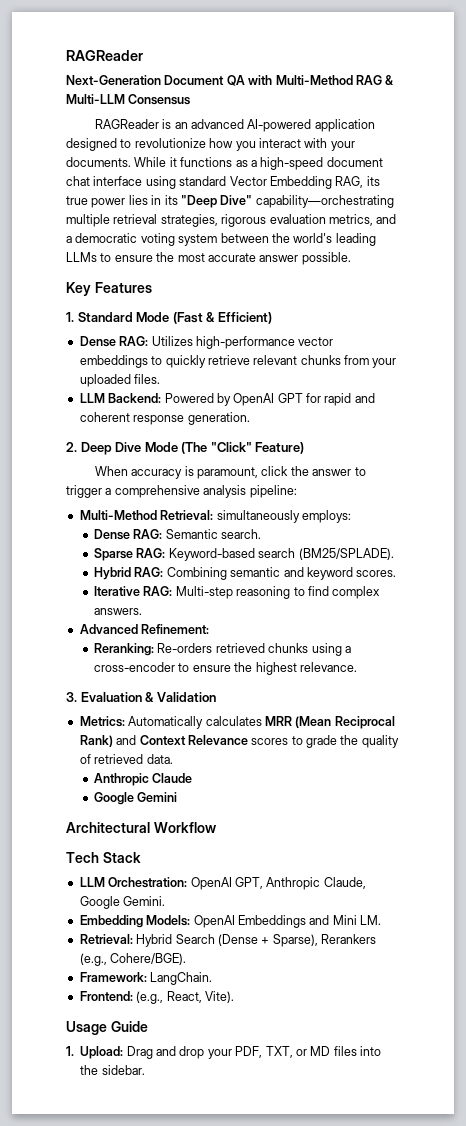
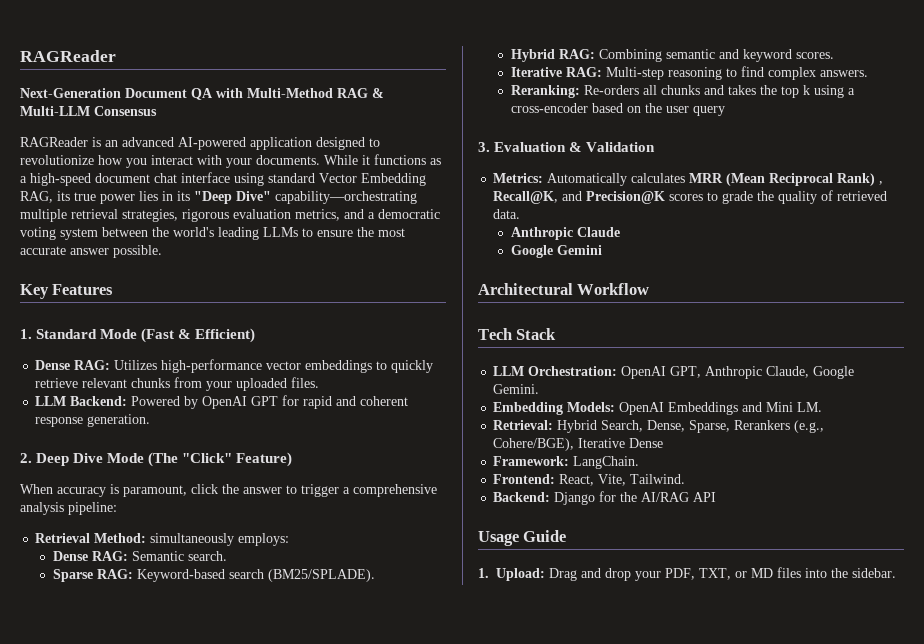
[79,510,214,520] Multi-Method Retrieval: -> [35,533,147,543] Retrieval Method:
[79,624,210,634] // Advanced Refinement: -> (868, 73) none
[215,643,351,656] [94,662,357,675] retrieved chunks using a cross-encoder to ensure the highest relevance. -> [642,85,855,98] [510,103,725,116] all chunks and takes the top k using a cross-encoder based on the user query
[116,735,248,745] and Context Relevance -> [879,181,884,185] [493,191,666,204] , Recall@K, and Precision@K
[175,934,376,947] [79,953,187,966] [79,972,213,985] [79,991,234,1004] Search (Dense + Sparse), Rerankers (e.g., Cohere/BGE). // Framework: LangChain. // Frontend: (e.g., React, Vite). -> [601,420,825,433] [493,438,664,451] [493,456,640,469] [493,474,686,486] [493,491,717,505] Search, Dense, Sparse, Rerankers (e.g., Cohere/BGE), Iterative Dense // Framework: LangChain. // Frontend: React, Vite, Tailwind. // Backend: Django for the AI/RAG API

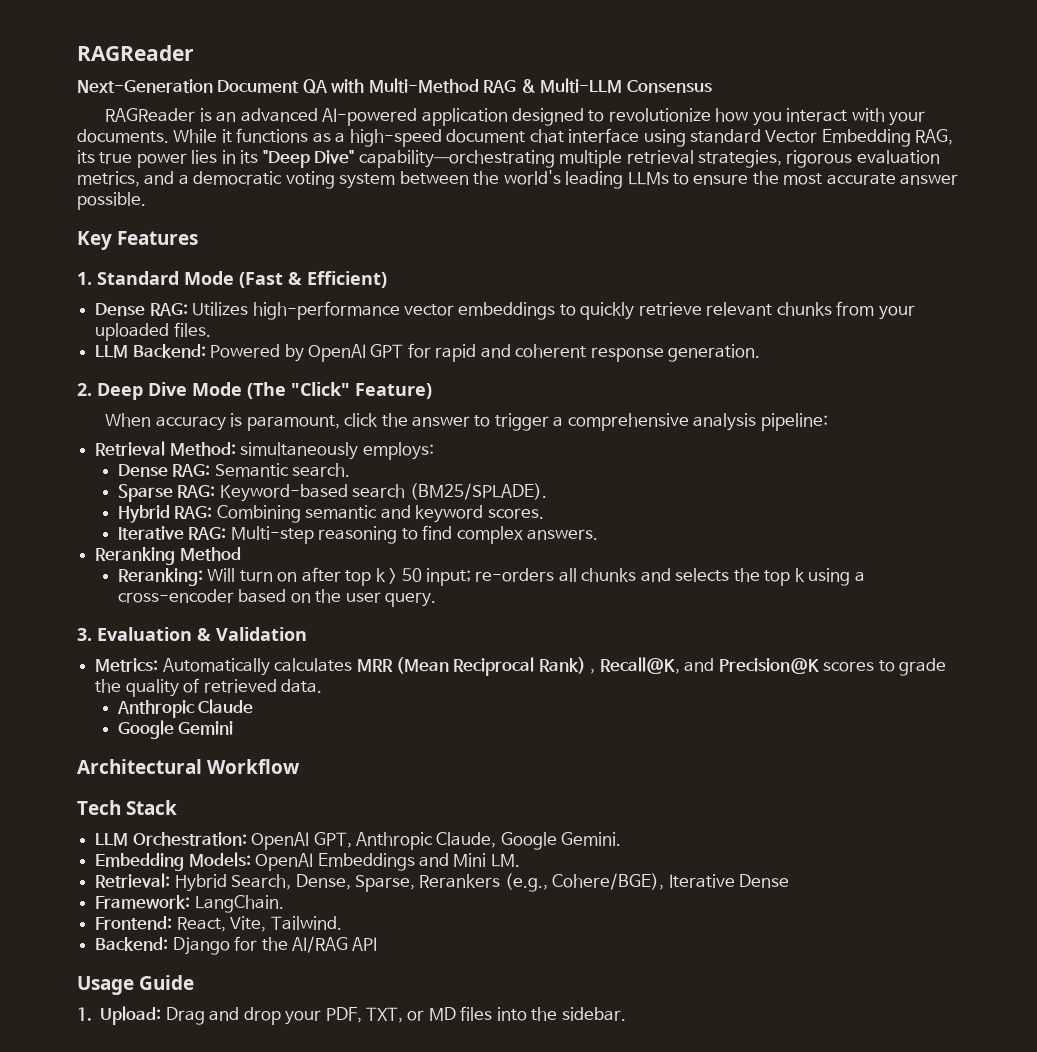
(868, 73) none -> [95,547,241,565] // Reranking Method
[583,85,639,95] Re-orders -> [207,567,555,586] Will turn on after top k > 50 input; re-orders
[727,85,756,95] takes -> [675,568,730,582] selects
[692,106,725,116] query -> [385,592,437,607] query.

